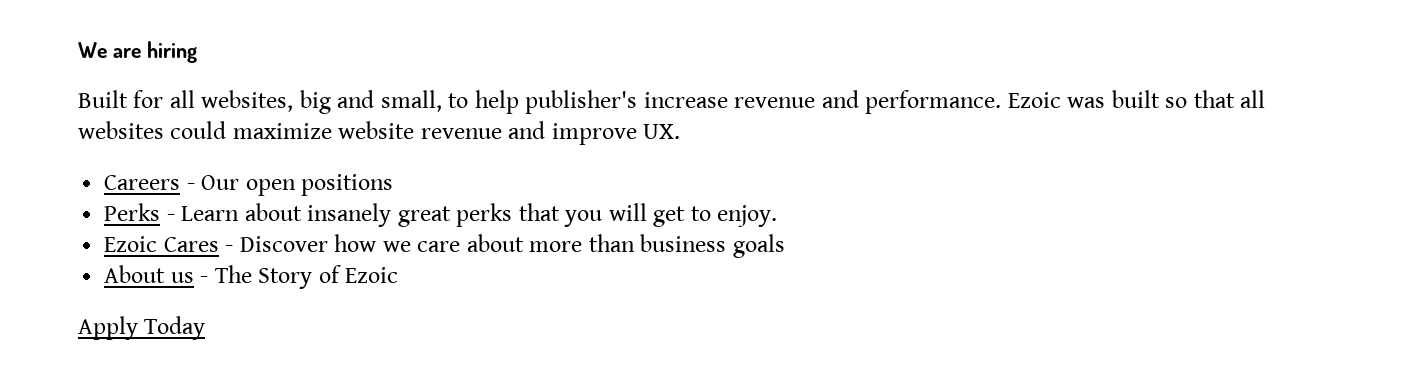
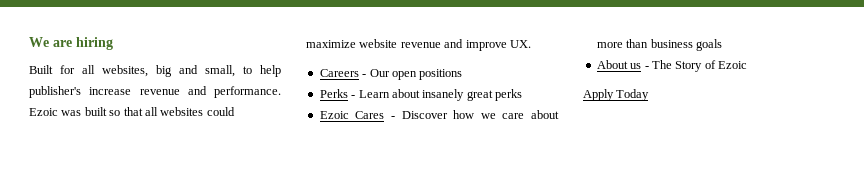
[518,203,778,227] that you will get to enjoy. -> (522, 95) none

